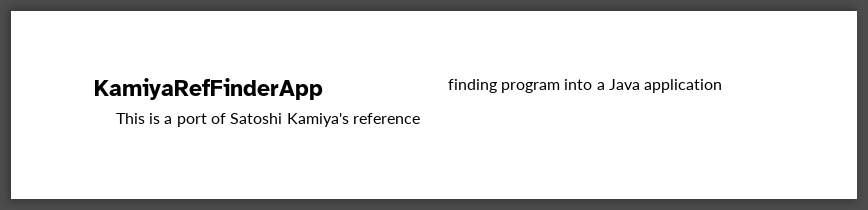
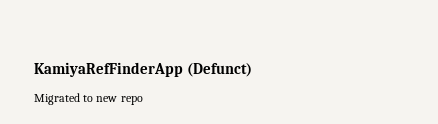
[115,113,420,127] [448,79,722,93] // This is a port of Satoshi Kamiya's reference finding program into a Java application -> [187,63,253,77] [34,93,143,105] (Defunct) // Migrated to new repo

